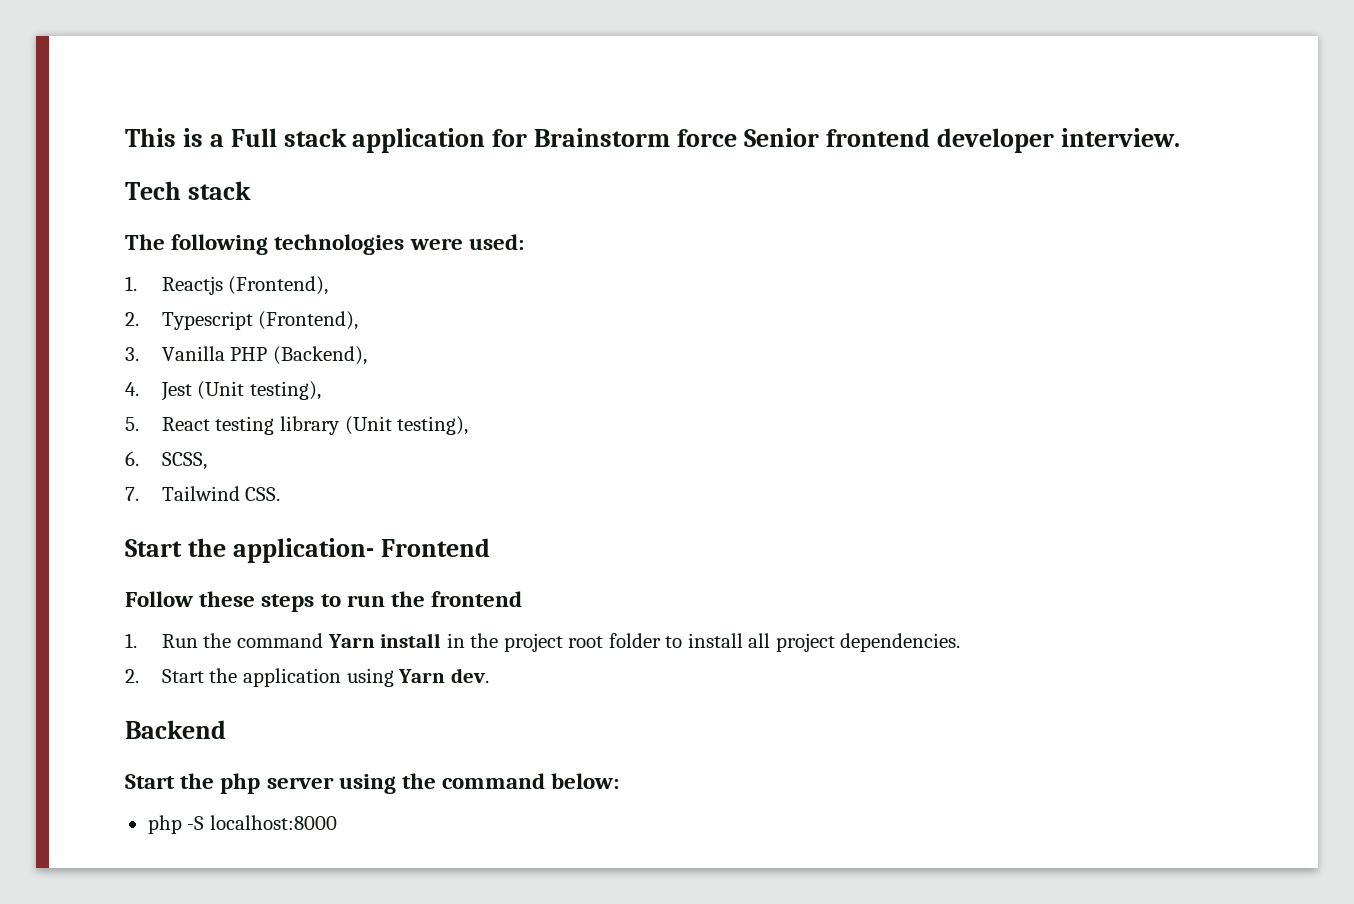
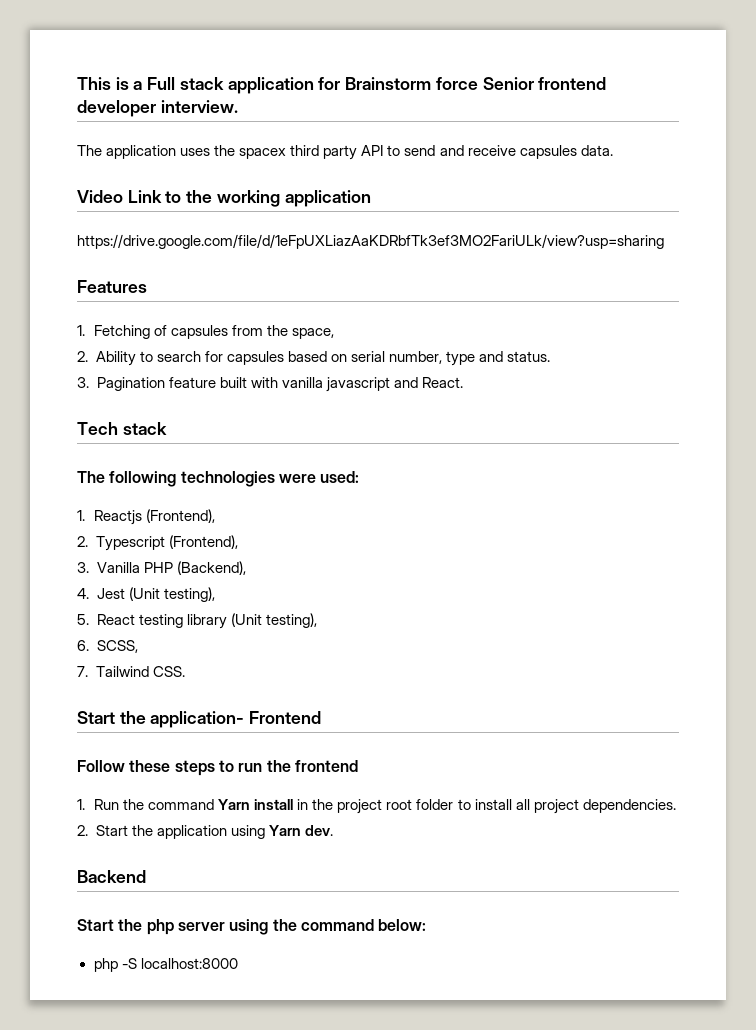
(1180, 137) none -> [77,145,613,160] [77,190,371,207] [77,234,664,249] [77,280,147,293] [77,325,335,339] [77,351,551,366] [77,377,463,392] // The application uses the spacex third party API to send and receive capsules data. // Video Link to the working application // https://drive.google.com/file/d/1eFpUXLiazAaKDRbfTk3ef3MO2FariULk/view?usp=sharing // Features // 1. Fetching of capsules from the space, // 2. Ability to search for capsules based on serial number, type and status. // 3. Pagination feature built with vanilla javascript and React.

